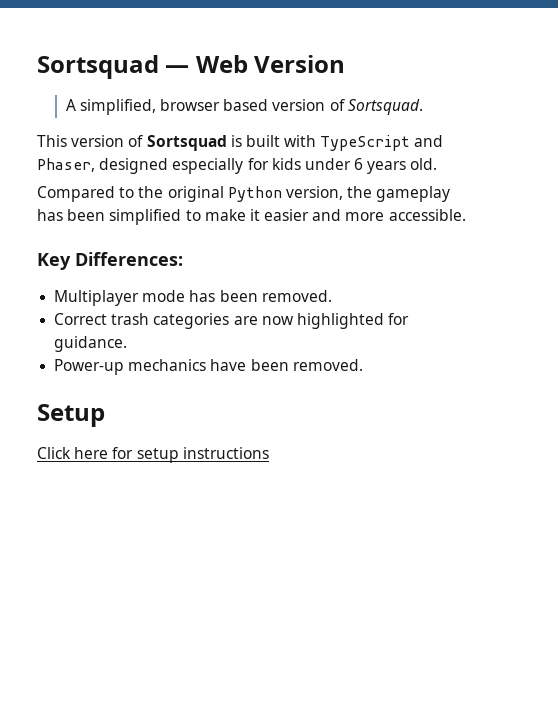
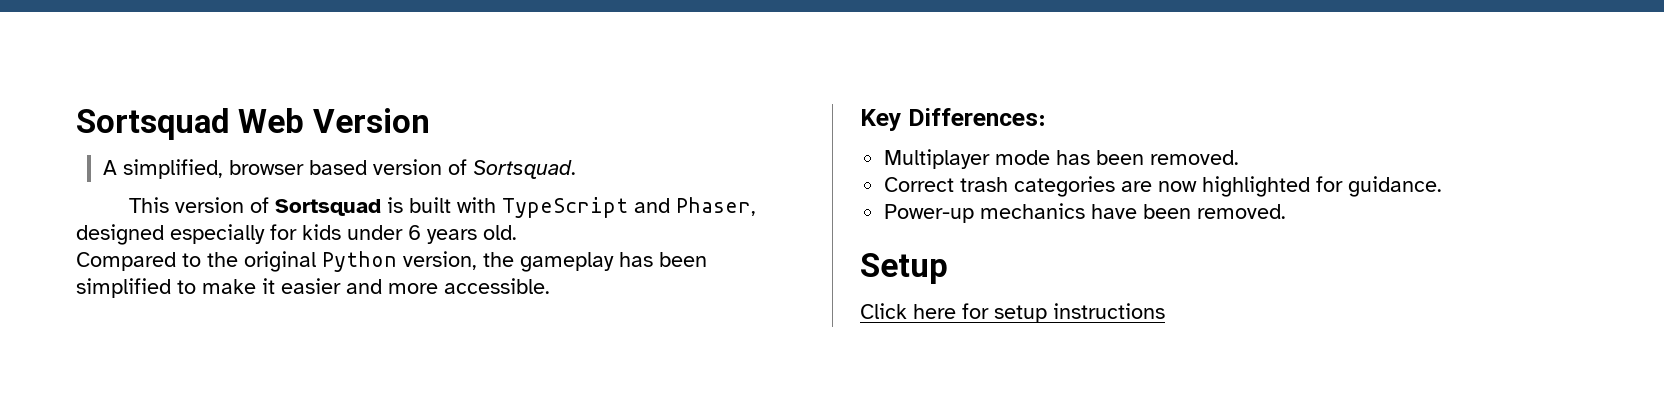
[37,55,190,79] Sortsquad — -> [76,108,229,140] Sortsquad

